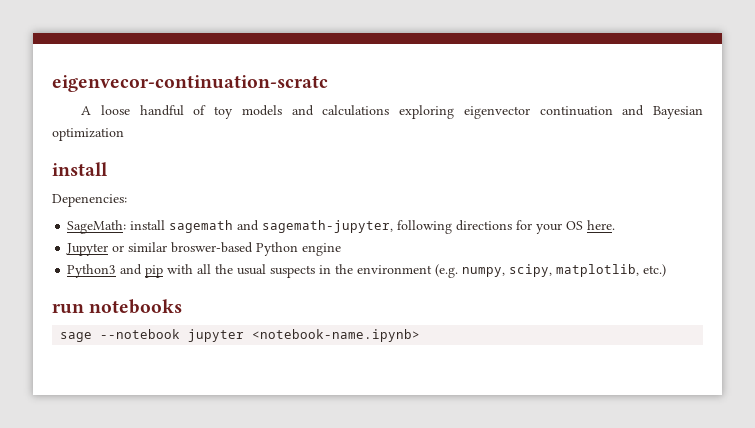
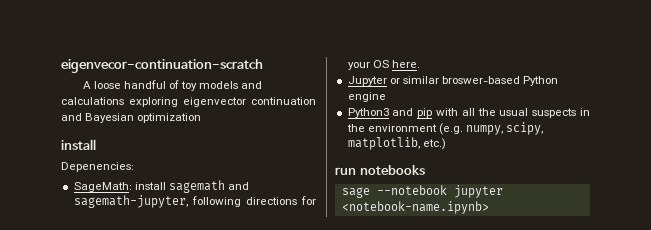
[52,75,328,92] eigenvecor-continuation-scratc -> [61,59,263,73] eigenvecor-continuation-scratch

